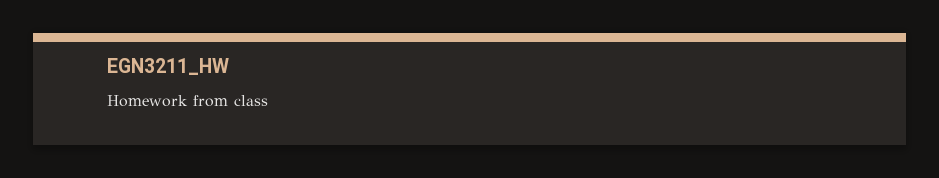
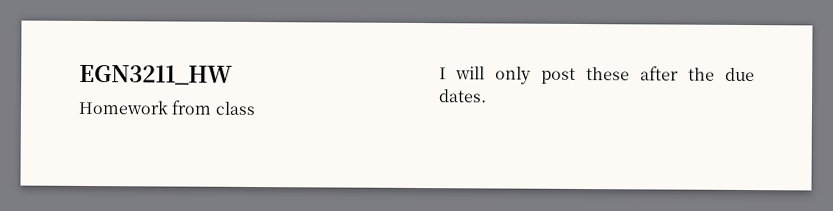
(268, 100) none -> [439,66,755,85] [439,89,487,103] // I will only post these after the due dates.

